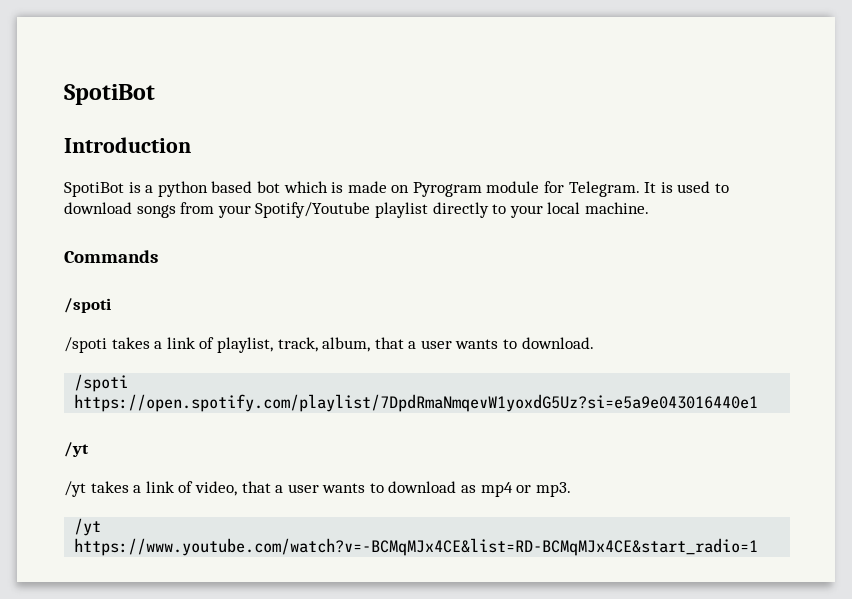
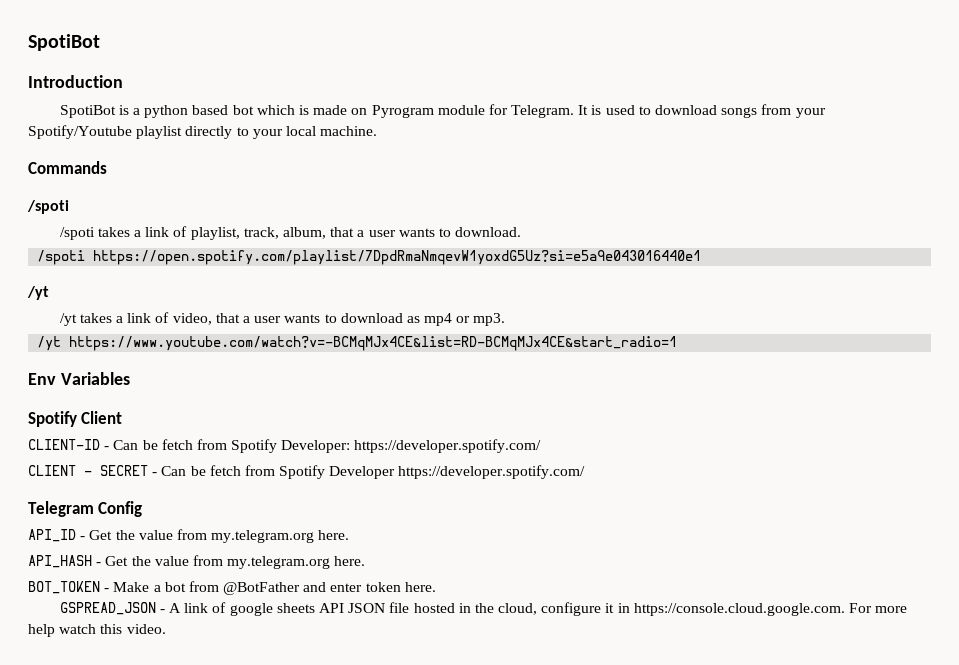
(759, 547) none -> [28,372,130,385] [28,411,123,427] [28,439,542,453] [28,465,586,479] [28,501,143,517] [28,529,350,543] [28,555,366,569] [28,581,436,595] [59,602,908,616] [28,624,166,637] // Env Variables // Spotify Client // CLIENT-ID - Can be fetch from Spotify Developer: https://developer.spotify.com/ // CLIENT - SECRET - Can be fetch from Spotify Developer https://developer.spotify.com/ // Telegram Config // API_ID - Get the value from my.telegram.org here. // API_HASH - Get the value from my.telegram.org here. // BOT_TOKEN - Make a bot from @BotFather and enter token here. // GSPREAD_JSON - A link of google sheets API JSON file hosted in the cloud, configure it in https://console.cloud.google.com. For more help watch this video.

